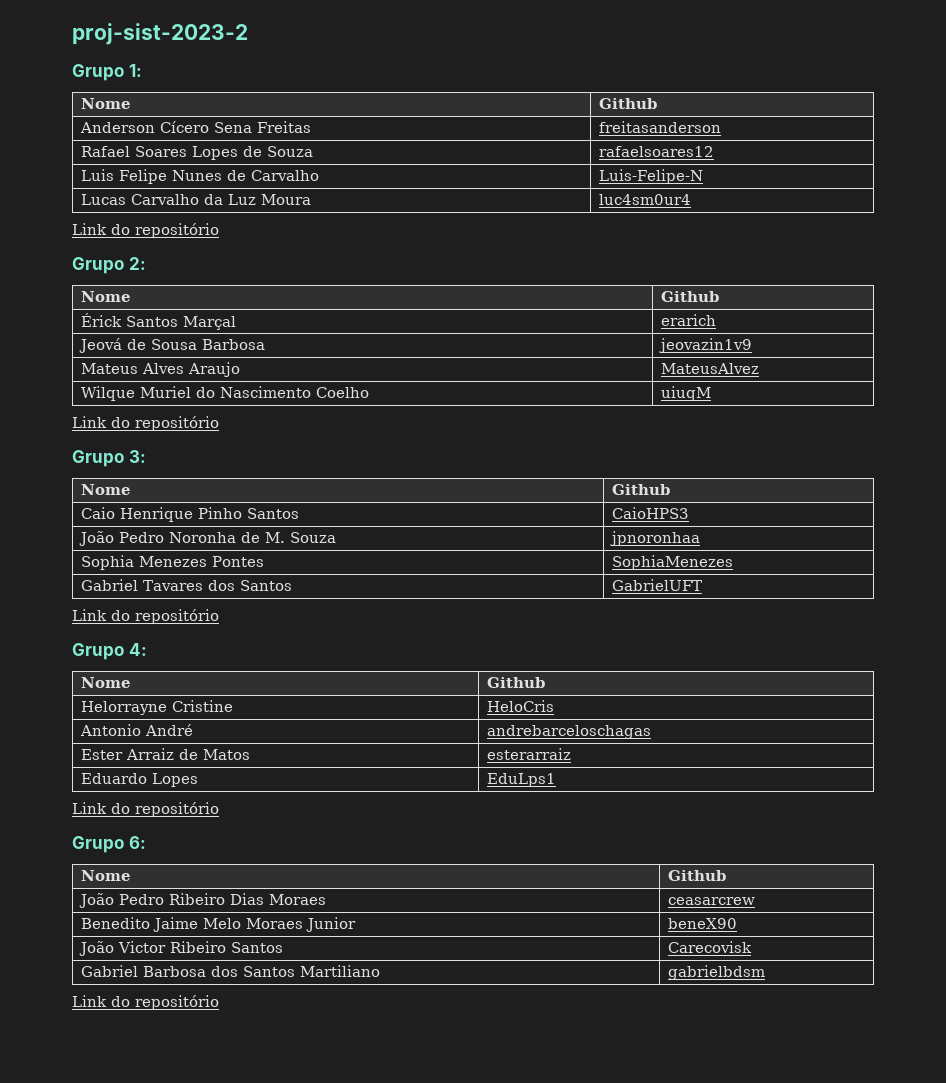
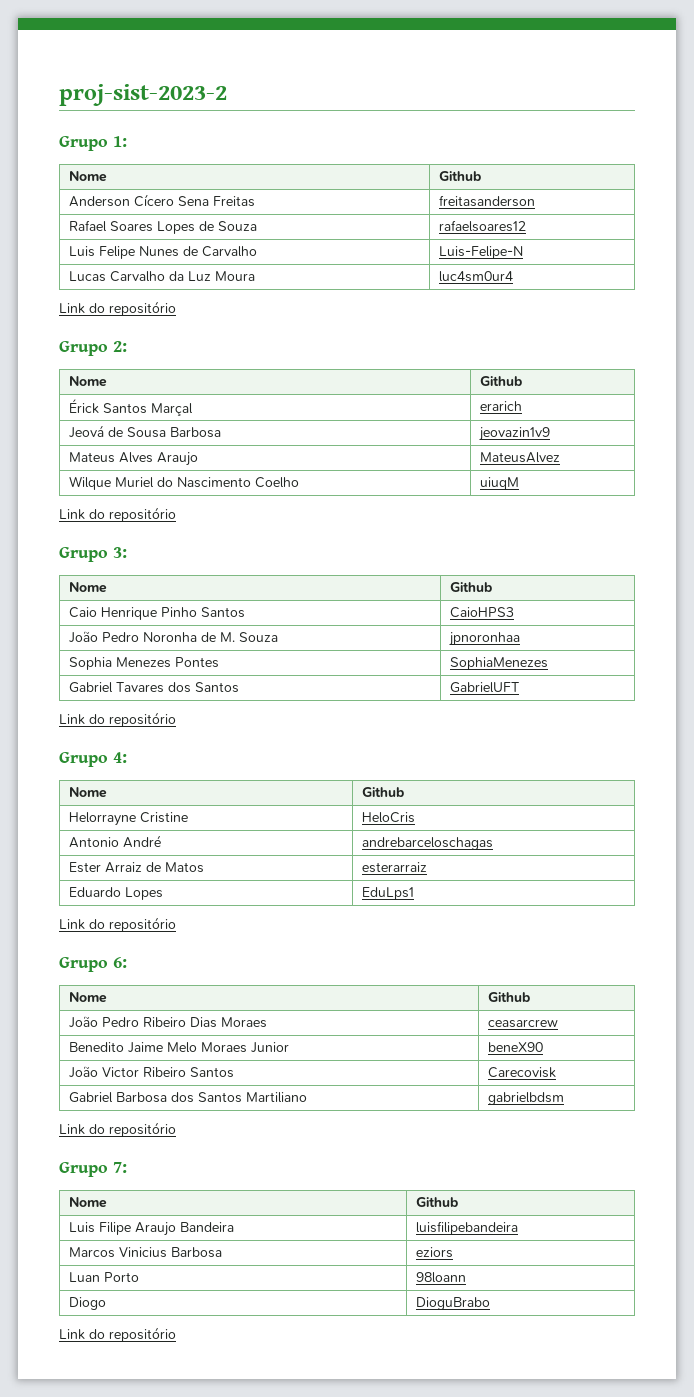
(219, 1002) none -> [59,1162,127,1177] [69,1197,108,1208] [416,1197,459,1207] [69,1222,235,1236] [416,1221,519,1235] [69,1247,223,1258] [416,1247,454,1258] [69,1272,140,1282] [416,1272,467,1283] [69,1297,107,1310] [416,1297,491,1310] [59,1327,176,1342] // Grupo 7: // Nome | Github // Luis Filipe Araujo Bandeira | luisfilipebandeira // Marcos Vinicius Barbosa | eziors // Luan Porto | 98loann // Diogo | DioguBrabo // Link do repositório

